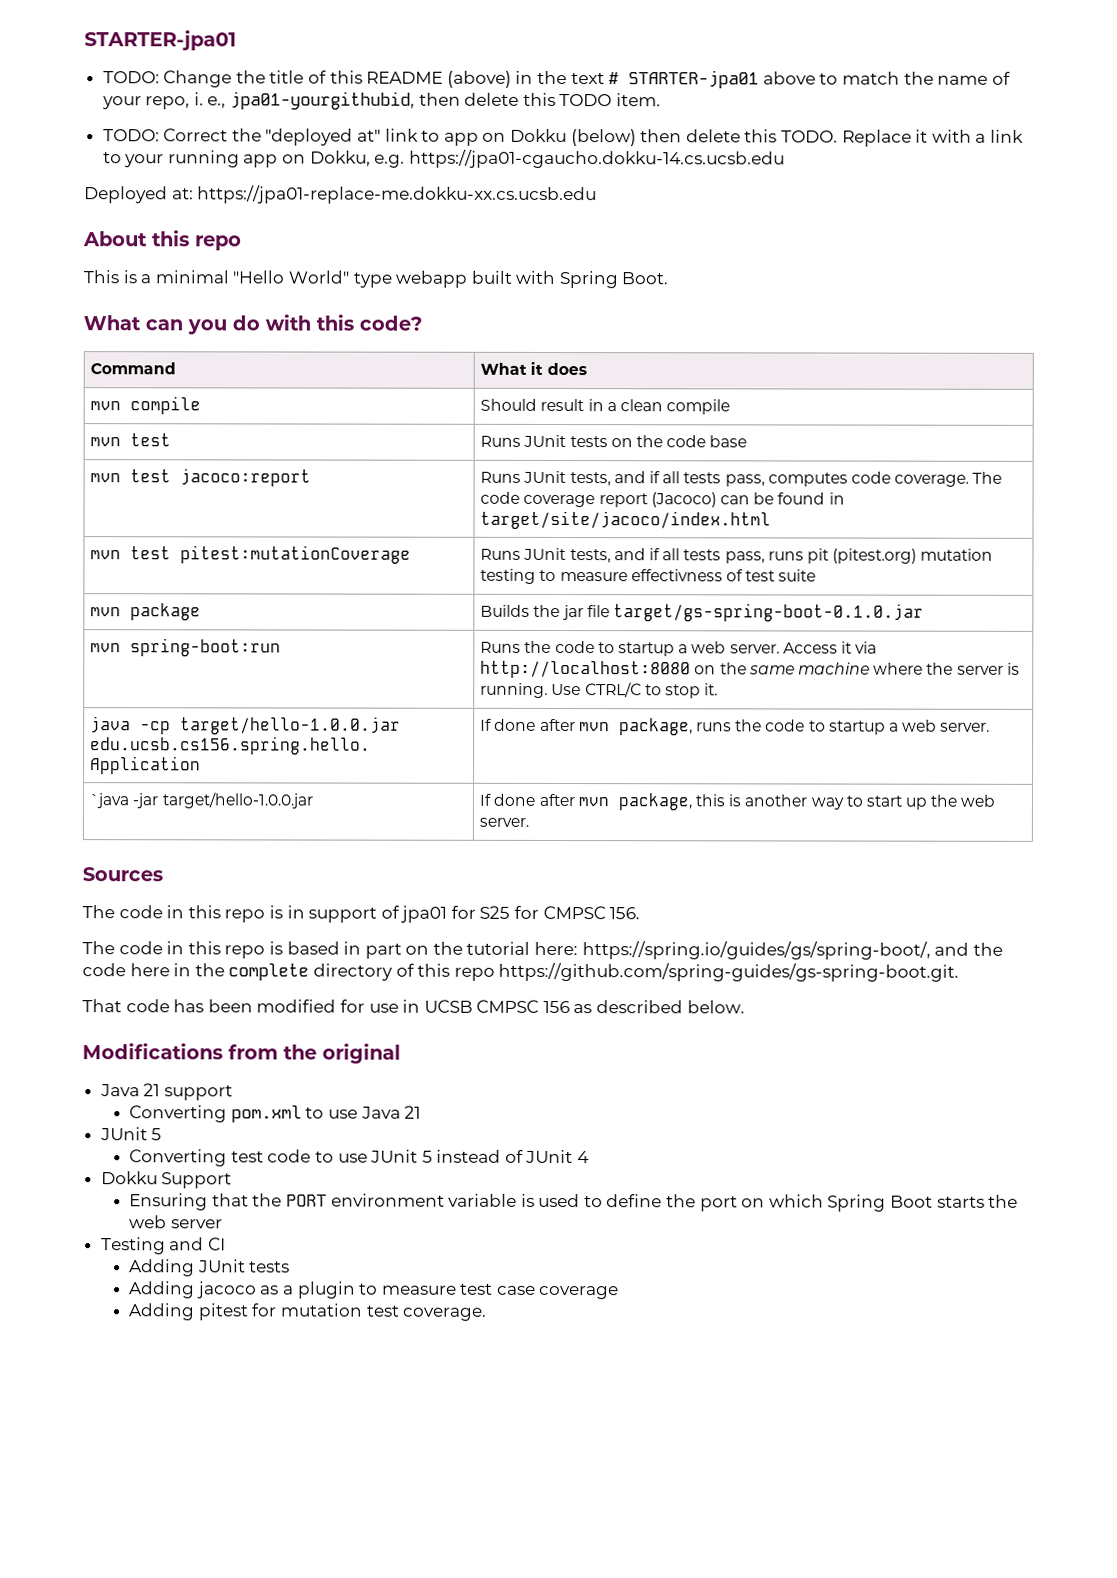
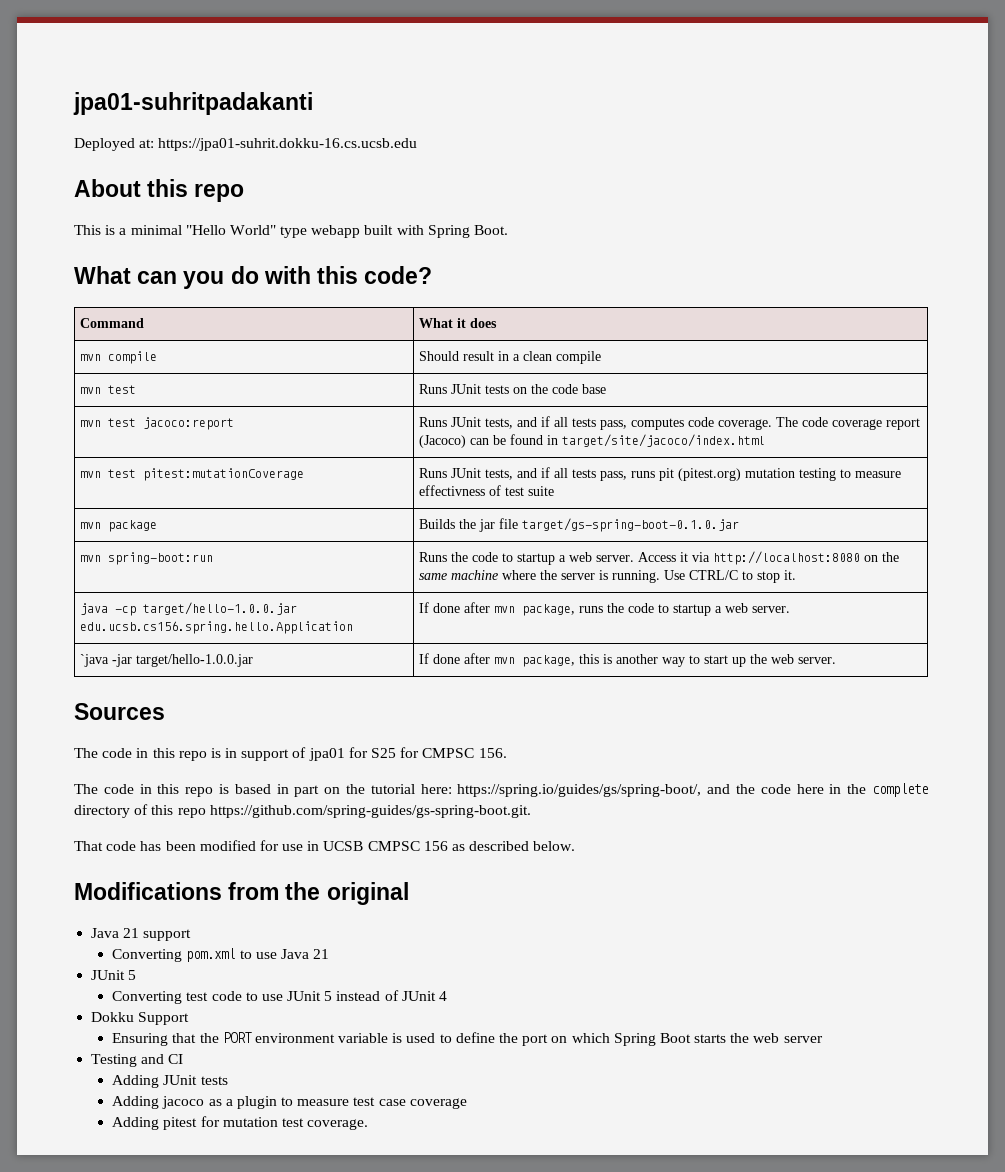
[84,30,237,51] [102,70,1011,89] [101,91,662,110] [102,128,1024,147] [102,149,785,169] STARTER-jpa01 // TODO: Change the title of this README (above) in the text # STARTER-jpa01 above to match the name of your repo, i. e., jpa01-yourgithubid, then delete this TODO item. // TODO: Correct the "deployed at" link to app on Dokku (below) then delete this TODO. Replace it with a link to your running app on Dokku, e.g. https://jpa01-cgaucho.dokku-14.cs.ucsb.edu -> [73,92,313,115] jpa01-suhritpadakanti
[197,185,598,205] https://jpa01-replace-me.dokku-xx.cs.ucsb.edu -> [158,138,418,151] https://jpa01-suhrit.dokku-16.cs.ucsb.edu

